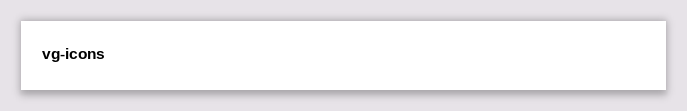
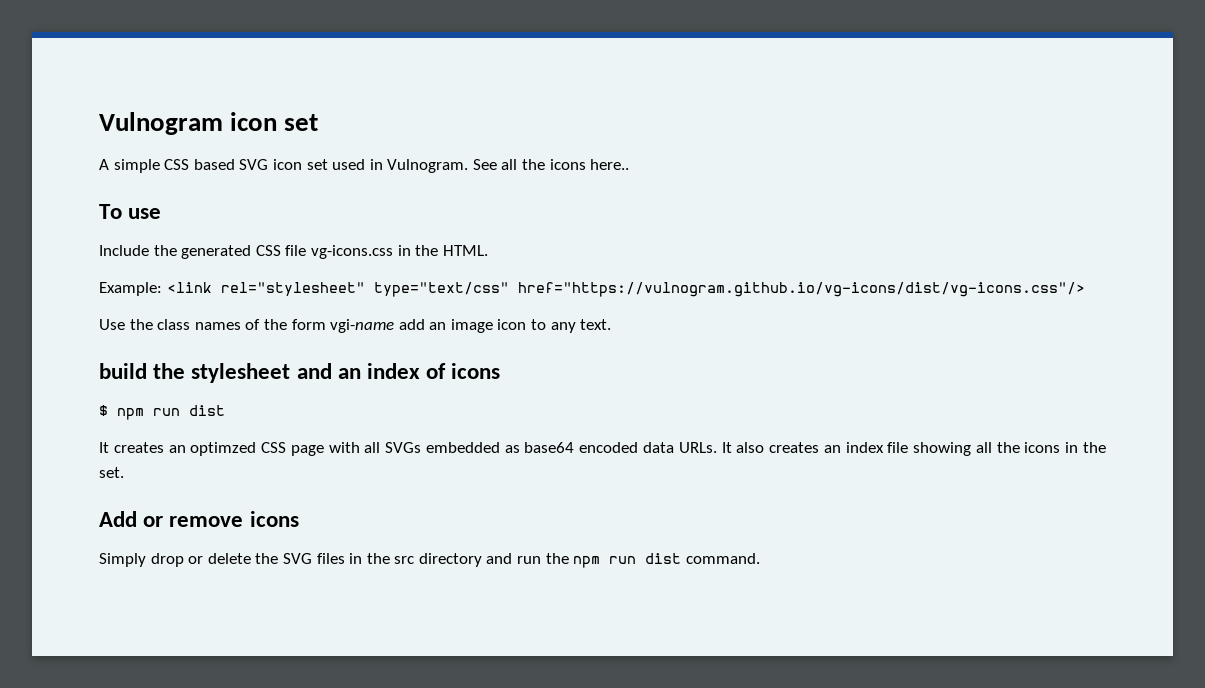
[42,48,105,62] vg-icons -> [99,112,319,135] [99,159,630,173] [99,204,162,219] [99,245,488,259] [99,282,1085,297] [99,319,612,333] [99,363,501,383] [99,405,225,420] [99,442,1106,456] [99,467,124,478] [99,511,299,527] [99,553,760,568] Vulnogram icon set // A simple CSS based SVG icon set used in Vulnogram. See all the icons here.. // To use // Include the generated CSS file vg-icons.css in the HTML. // Example: <link rel="stylesheet" type="text/css" href="https://vulnogram.github.io/vg-icons/dist/vg-icons.css"/> // Use the class names of the form vgi-name add an image icon to any text. // build the stylesheet and an index of icons // $ npm run dist // It creates an optimzed CSS page with all SVGs embedded as base64 encoded data URLs. It also creates an index file showing all the icons in the set. // Add or remove icons // Simply drop or delete the SVG files in the src directory and run the npm run dist command.

